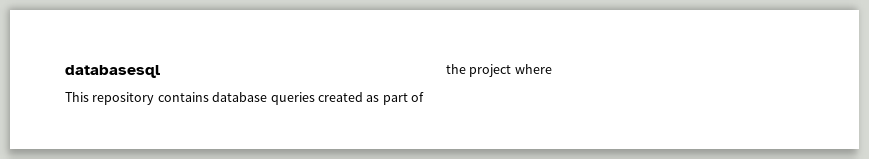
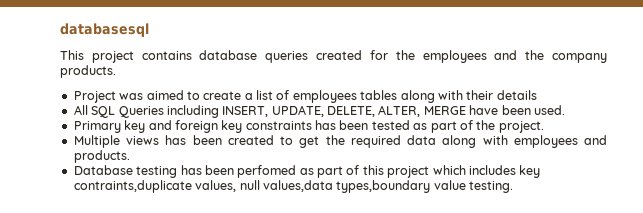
[92,92,155,105] repository -> [91,51,134,63] project
[366,92,424,105] [446,64,552,77] as part of the project where -> [369,50,607,63] [60,65,116,78] [73,90,537,103] [73,105,565,118] [73,120,544,133] [73,135,607,148] [73,150,130,163] [73,165,541,178] [73,180,513,193] for the employees and the company products. // Project was aimed to create a list of employees tables along with their details // All SQL Queries including INSERT, UPDATE, DELETE, ALTER, MERGE have been used. // Primary key and foreign key constraints has been tested as part of the project. // Multiple views has been created to get the required data along with employees and products. // Database testing has been perfomed as part of this project which includes key contraints,duplicate values, null values,data types,boundary value testing.

